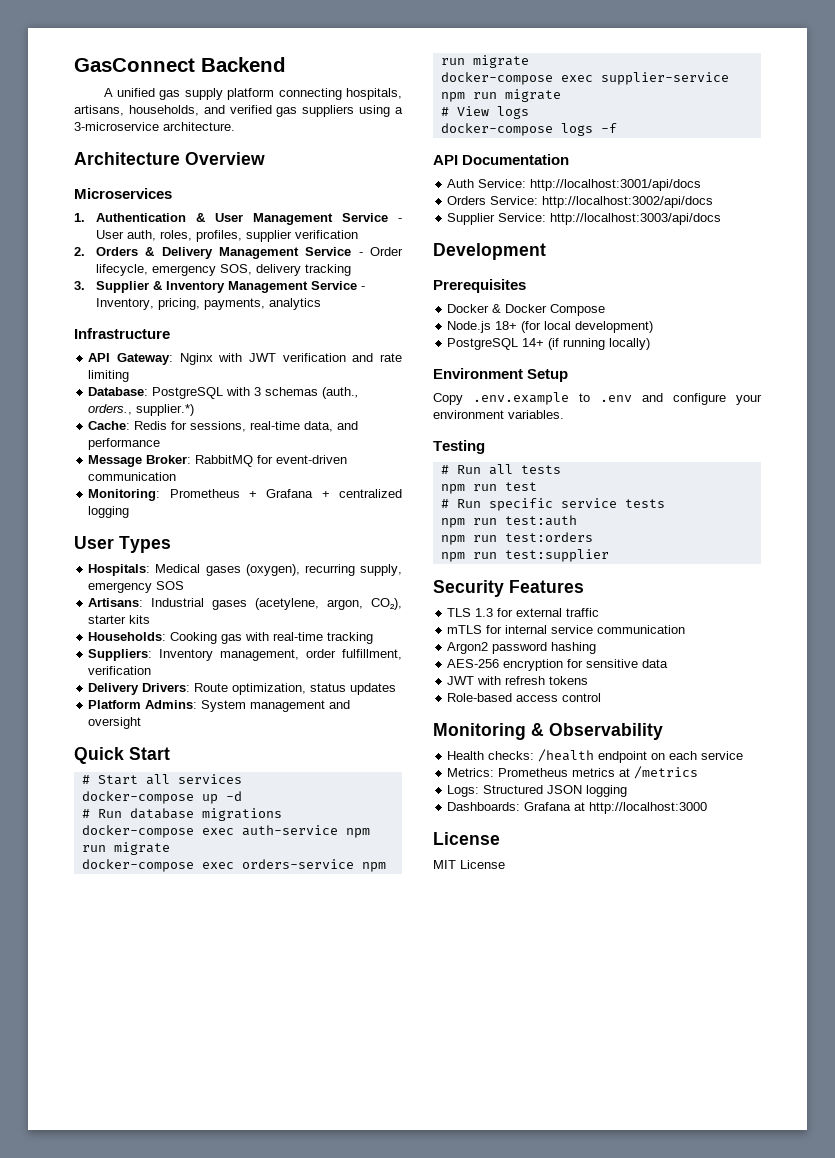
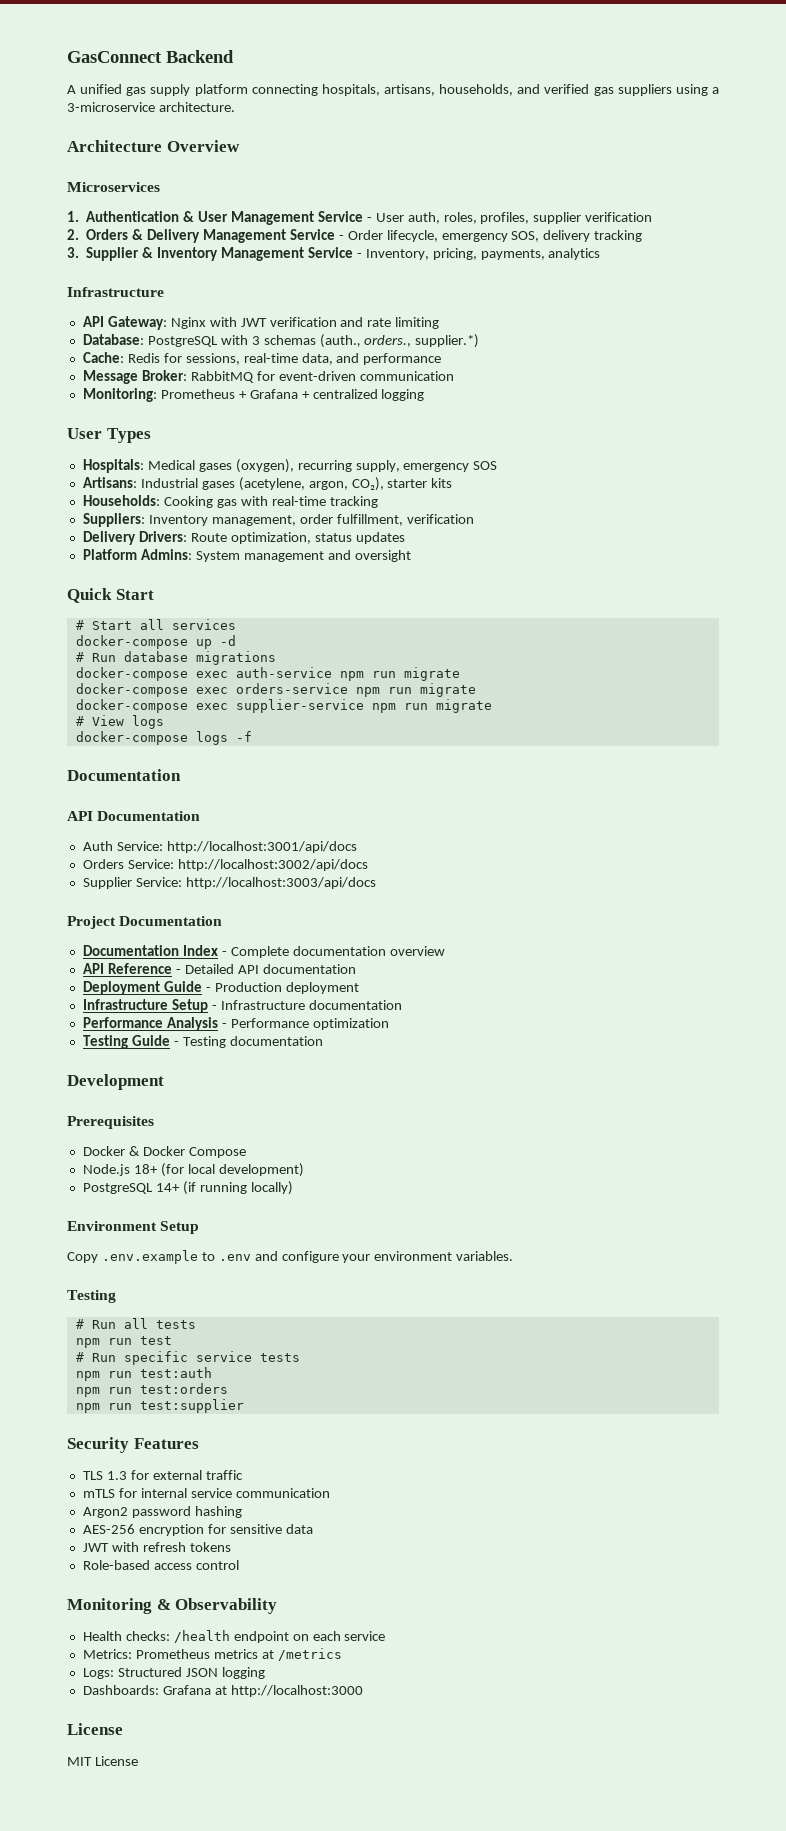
(617, 128) none -> [67,769,181,781] // Documentation
(722, 219) none -> [67,916,223,929] [82,945,445,958] [82,963,356,974] [82,981,359,995] [82,999,402,1013] [82,1017,389,1031] [82,1035,323,1049] // Project Documentation // Documentation Index - Complete documentation overview // API Reference - Detailed API documentation // Deployment Guide - Production deployment // Infrastructure Setup - Infrastructure documentation // Performance Analysis - Performance optimization // Testing Guide - Testing documentation

